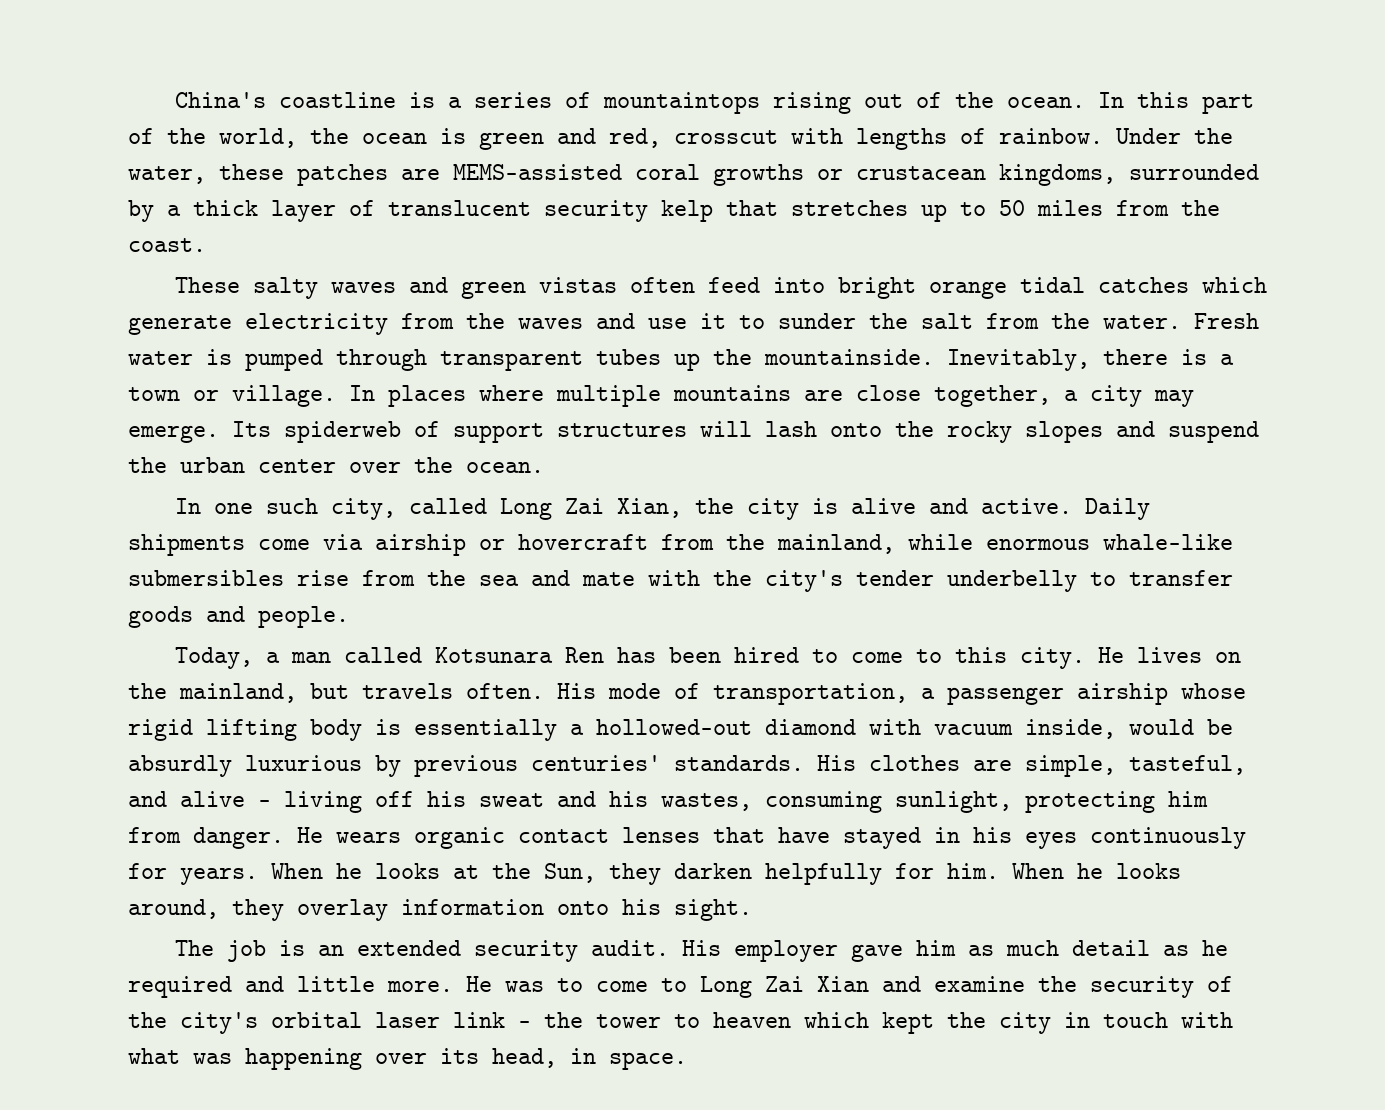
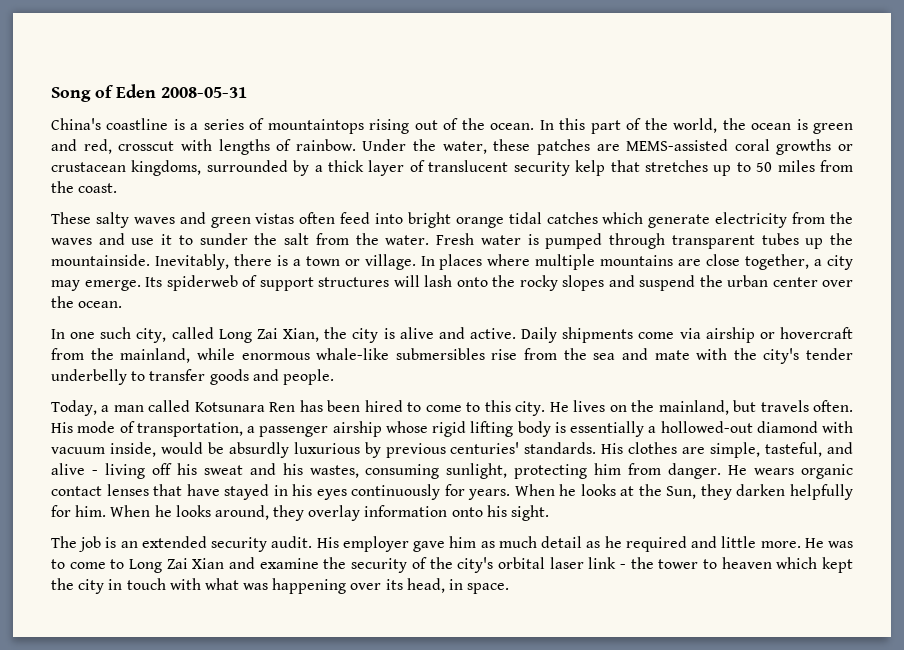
(174, 100) none -> [51,84,247,102] Song of Eden 2008-05-31 //

